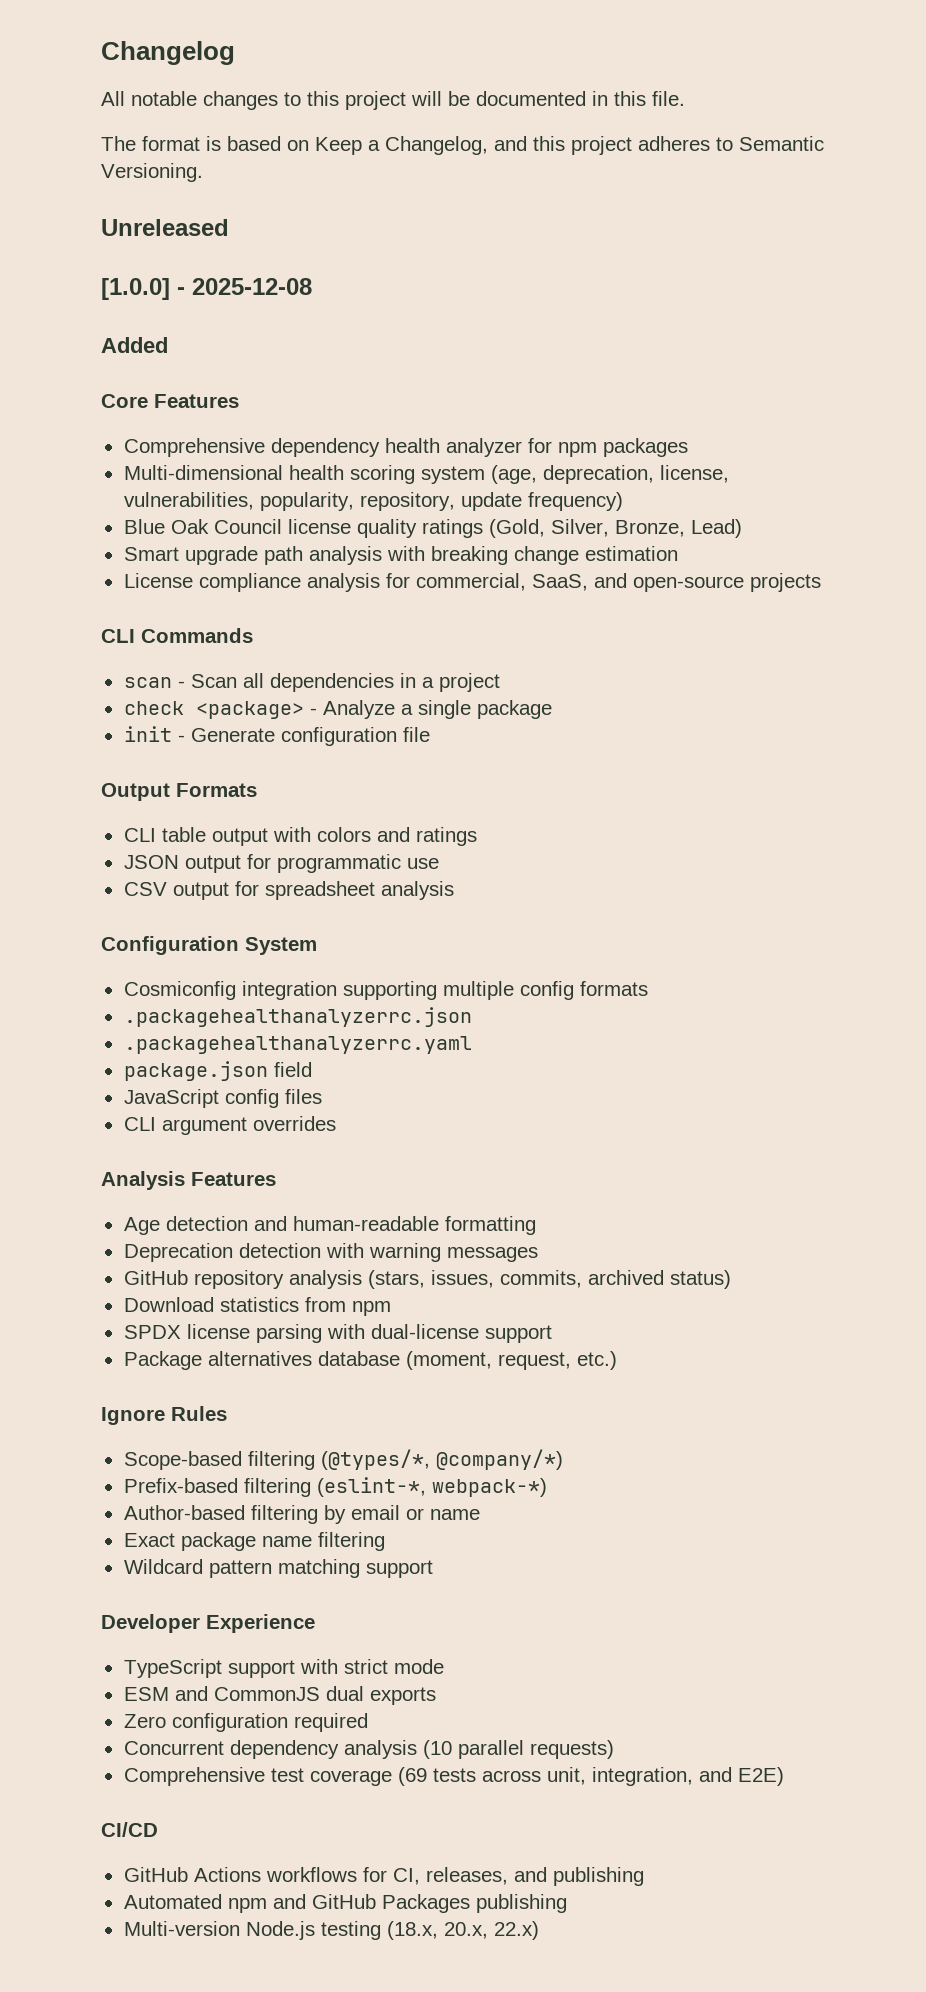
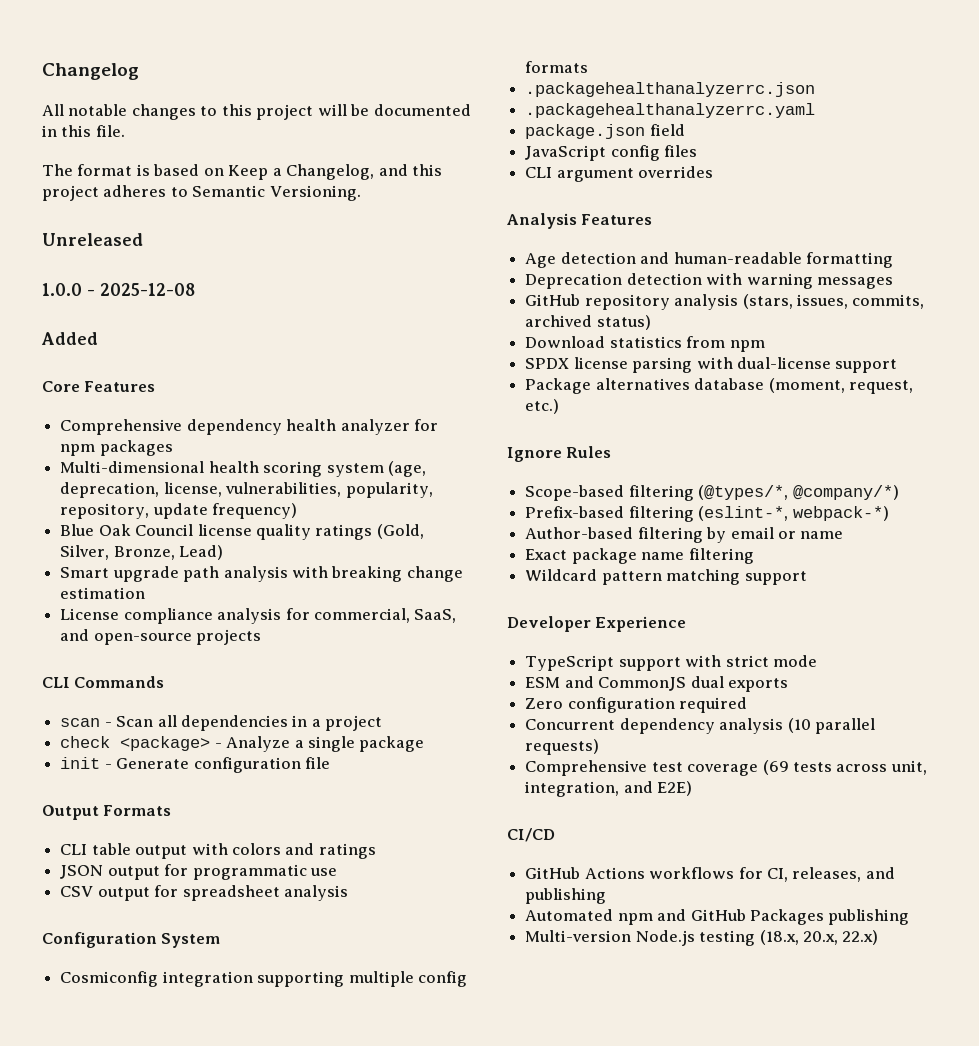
[101,278,170,300] [1.0.0] -> [42,283,82,296] 1.0.0

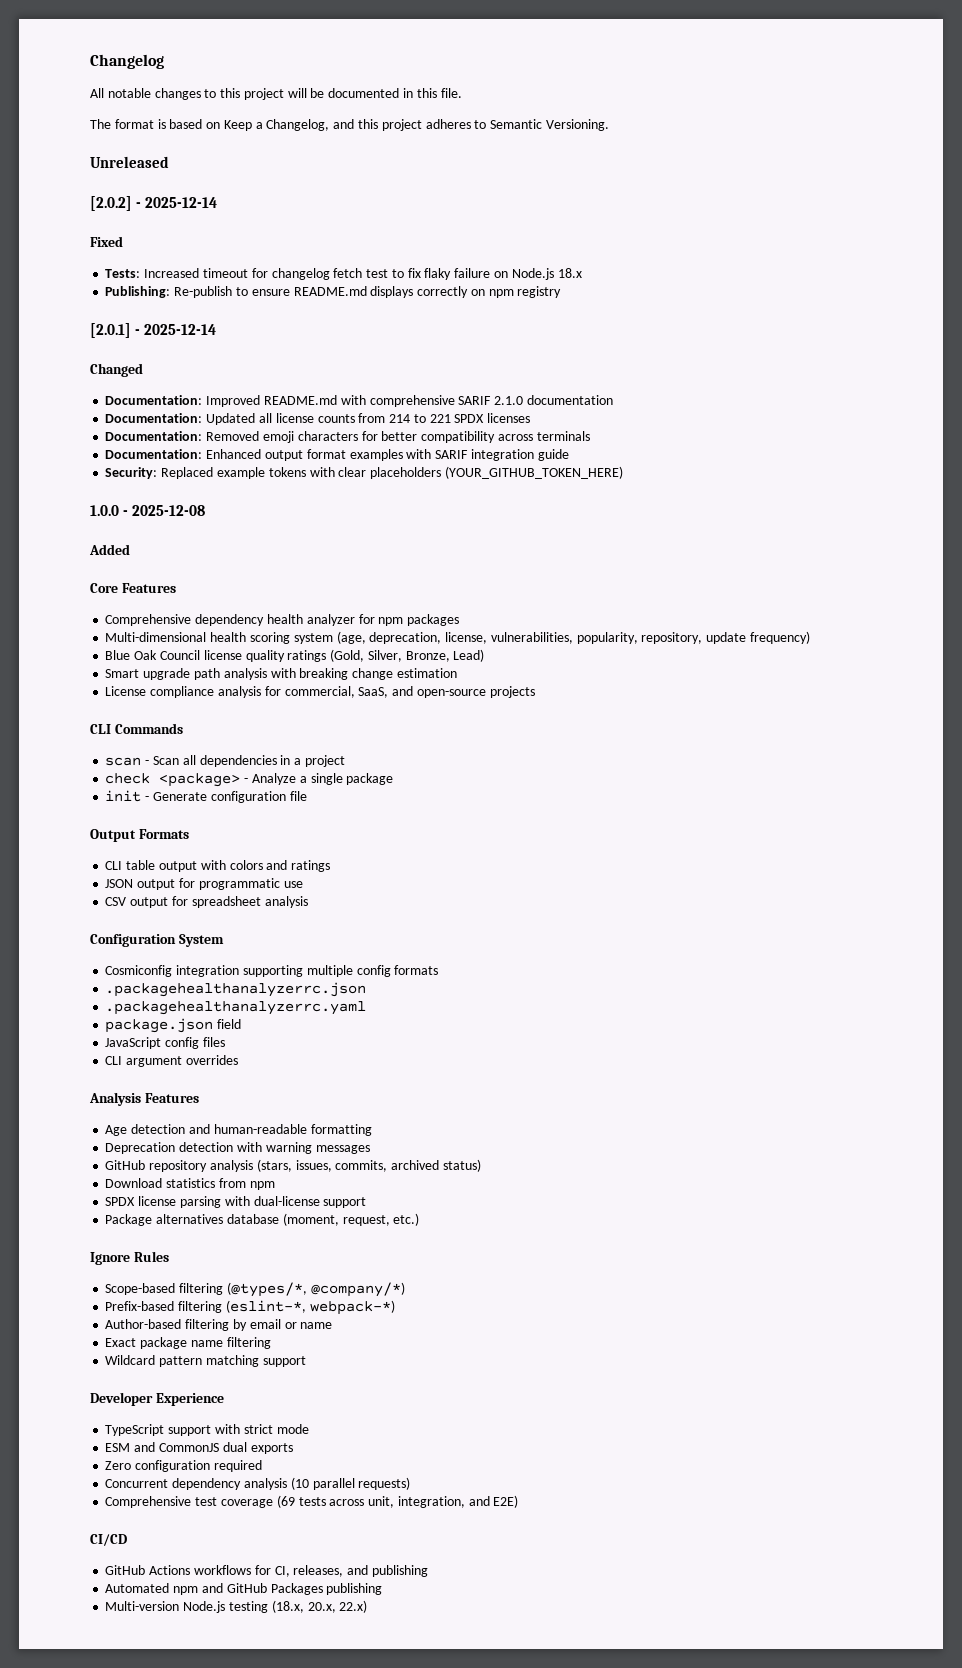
(143, 239) none -> [90,196,218,211] [90,236,123,247] [105,268,582,280] [105,286,562,298] [90,323,217,338] [90,363,143,377] [105,395,613,407] [105,413,531,425] [105,431,590,443] [105,449,569,461] [105,466,623,479] // [2.0.2] - 2025-12-14 // Fixed // Tests: Increased timeout for changelog fetch test to fix flaky failure on Node.js 18.x // Publishing: Re-publish to ensure README.md displays correctly on npm registry // [2.0.1] - 2025-12-14 // Changed // Documentation: Improved README.md with comprehensive SARIF 2.1.0 documentation // Documentation: Updated all license counts from 214 to 221 SPDX licenses // Documentation: Removed emoji characters for better compatibility across terminals // Documentation: Enhanced output format examples with SARIF integration guide // Security: Replaced example tokens with clear placeholders (YOUR_GITHUB_TOKEN_HERE)

